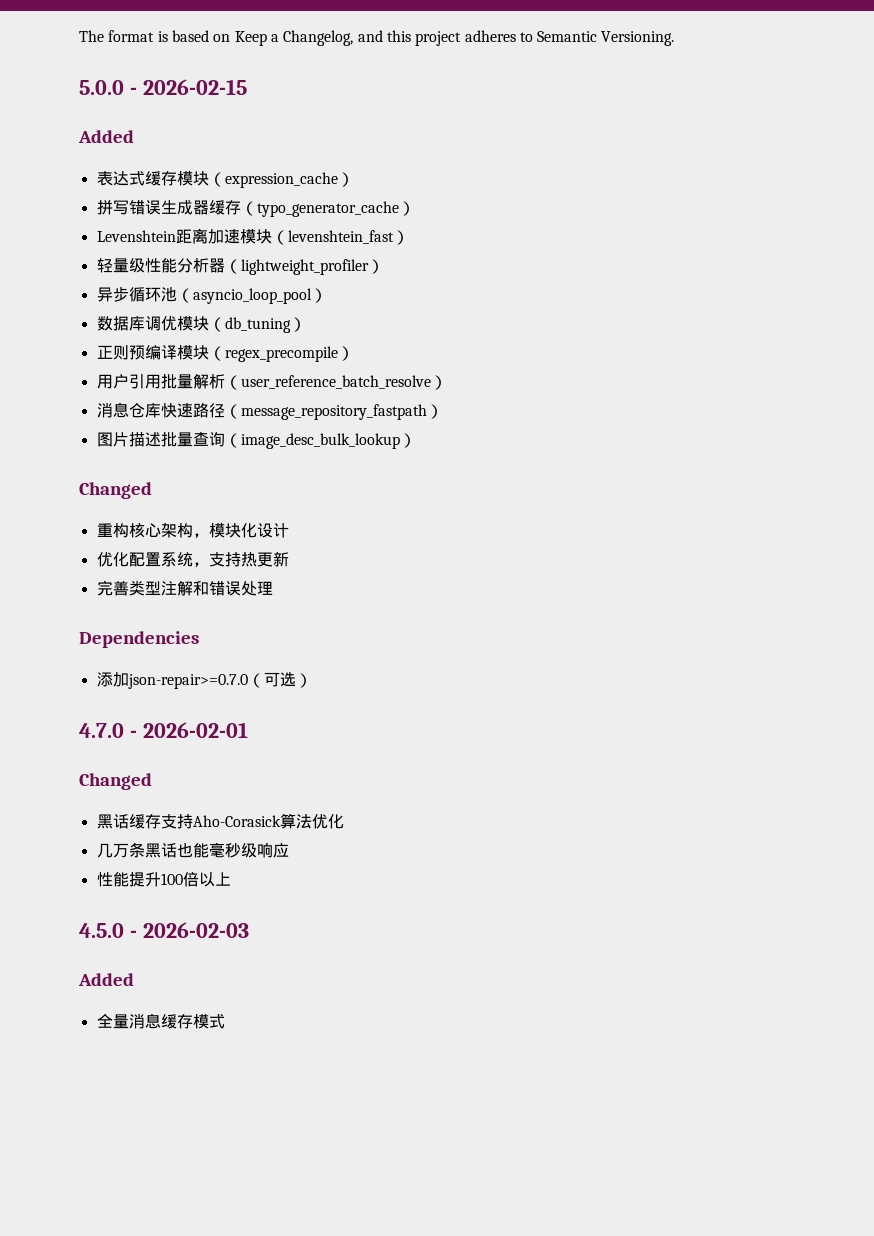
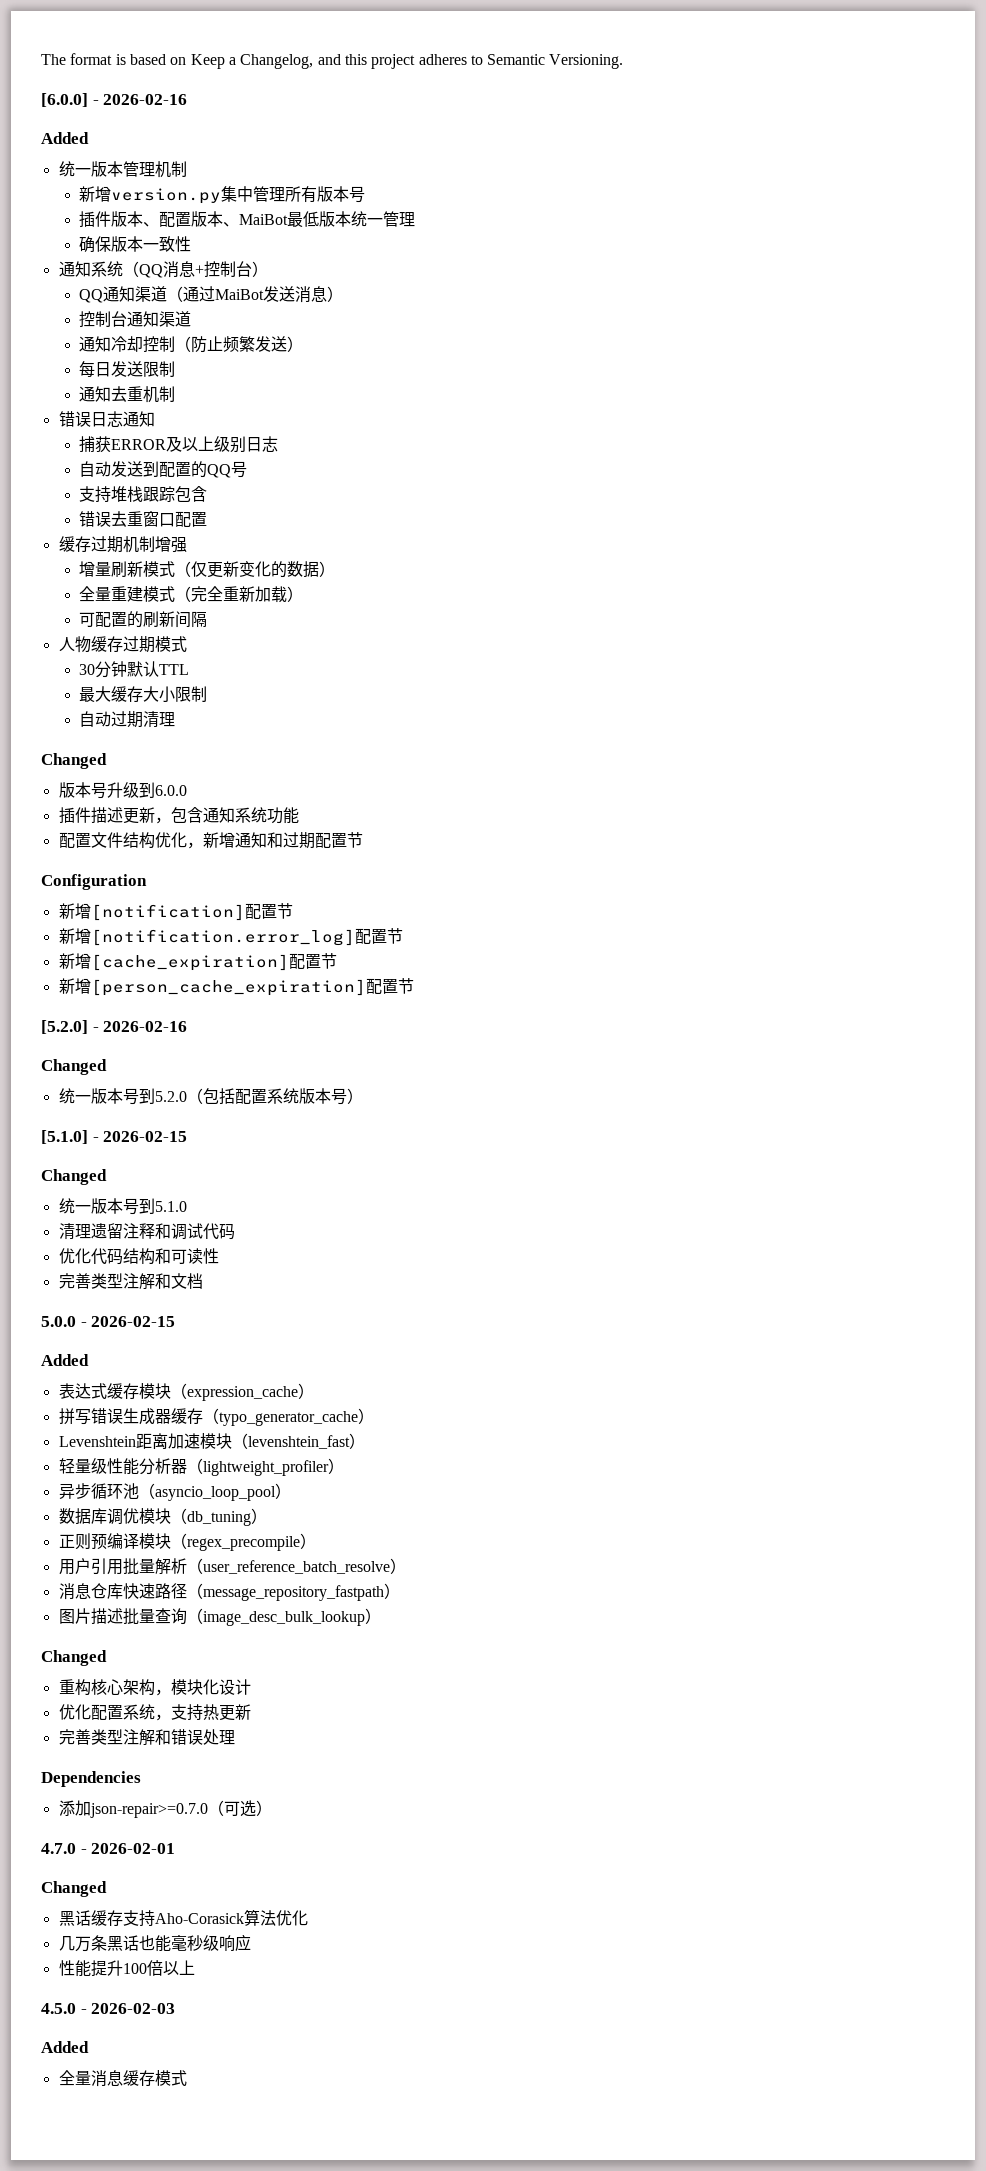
(675, 38) none -> [41,93,188,107] [41,132,89,144] [58,161,187,178] [78,186,365,204] [78,211,415,228] [78,236,191,253] [58,261,268,278] [78,286,343,303] [78,311,191,328] [78,336,303,353] [78,361,175,377] [78,386,175,403] [58,411,155,427] [78,436,278,453] [78,461,247,478] [78,486,207,503] [78,511,207,527] [58,536,187,553] [78,561,335,578] [78,586,303,603] [78,611,207,628] [58,636,187,653] [78,661,189,678] [78,686,207,703] [78,711,175,728] [41,753,107,769] [58,782,187,799] [58,807,299,824] [58,832,363,849] [41,874,147,890] [58,903,293,921] [58,928,403,946] [58,953,337,971] [58,978,414,996] [41,1020,188,1034] [41,1059,107,1075] [58,1088,363,1105] [41,1130,188,1144] [41,1169,107,1185] [58,1198,187,1215] [58,1223,235,1240] [58,1248,219,1265] [58,1273,203,1290] // [6.0.0] - 2026-02-16 // Added // 统一版本管理机制 // 新增version.py集中管理所有版本号 // 插件版本、配置版本、MaiBot最低版本统一管理 // 确保版本一致性 // 通知系统（QQ消息+控制台） // QQ通知渠道（通过MaiBot发送消息） // 控制台通知渠道 // 通知冷却控制（防止频繁发送） // 每日发送限制 // 通知去重机制 // 错误日志通知 // 捕获ERROR及以上级别日志 // 自动发送到配置的QQ号 // 支持堆栈跟踪包含 // 错误去重窗口配置 // 缓存过期机制增强 // 增量刷新模式（仅更新变化的数据） // 全量重建模式（完全重新加载） // 可配置的刷新间隔 // 人物缓存过期模式 // 30分钟默认TTL // 最大缓存大小限制 // 自动过期清理 // Changed // 版本号升级到6.0.0 // 插件描述更新，包含通知系统功能 // 配置文件结构优化，新增通知和过期配置节 // Configuration // 新增[notification]配置节 // 新增[notification.error_log]配置节 // 新增[cache_expiration]配置节 // 新增[person_cache_expiration]配置节 // [5.2.0] - 2026-02-16 // Changed // 统一版本号到5.2.0（包括配置系统版本号） // [5.1.0] - 2026-02-15 // Changed // 统一版本号到5.1.0 // 清理遗留注释和调试代码 // 优化代码结构和可读性 // 完善类型注解和文档

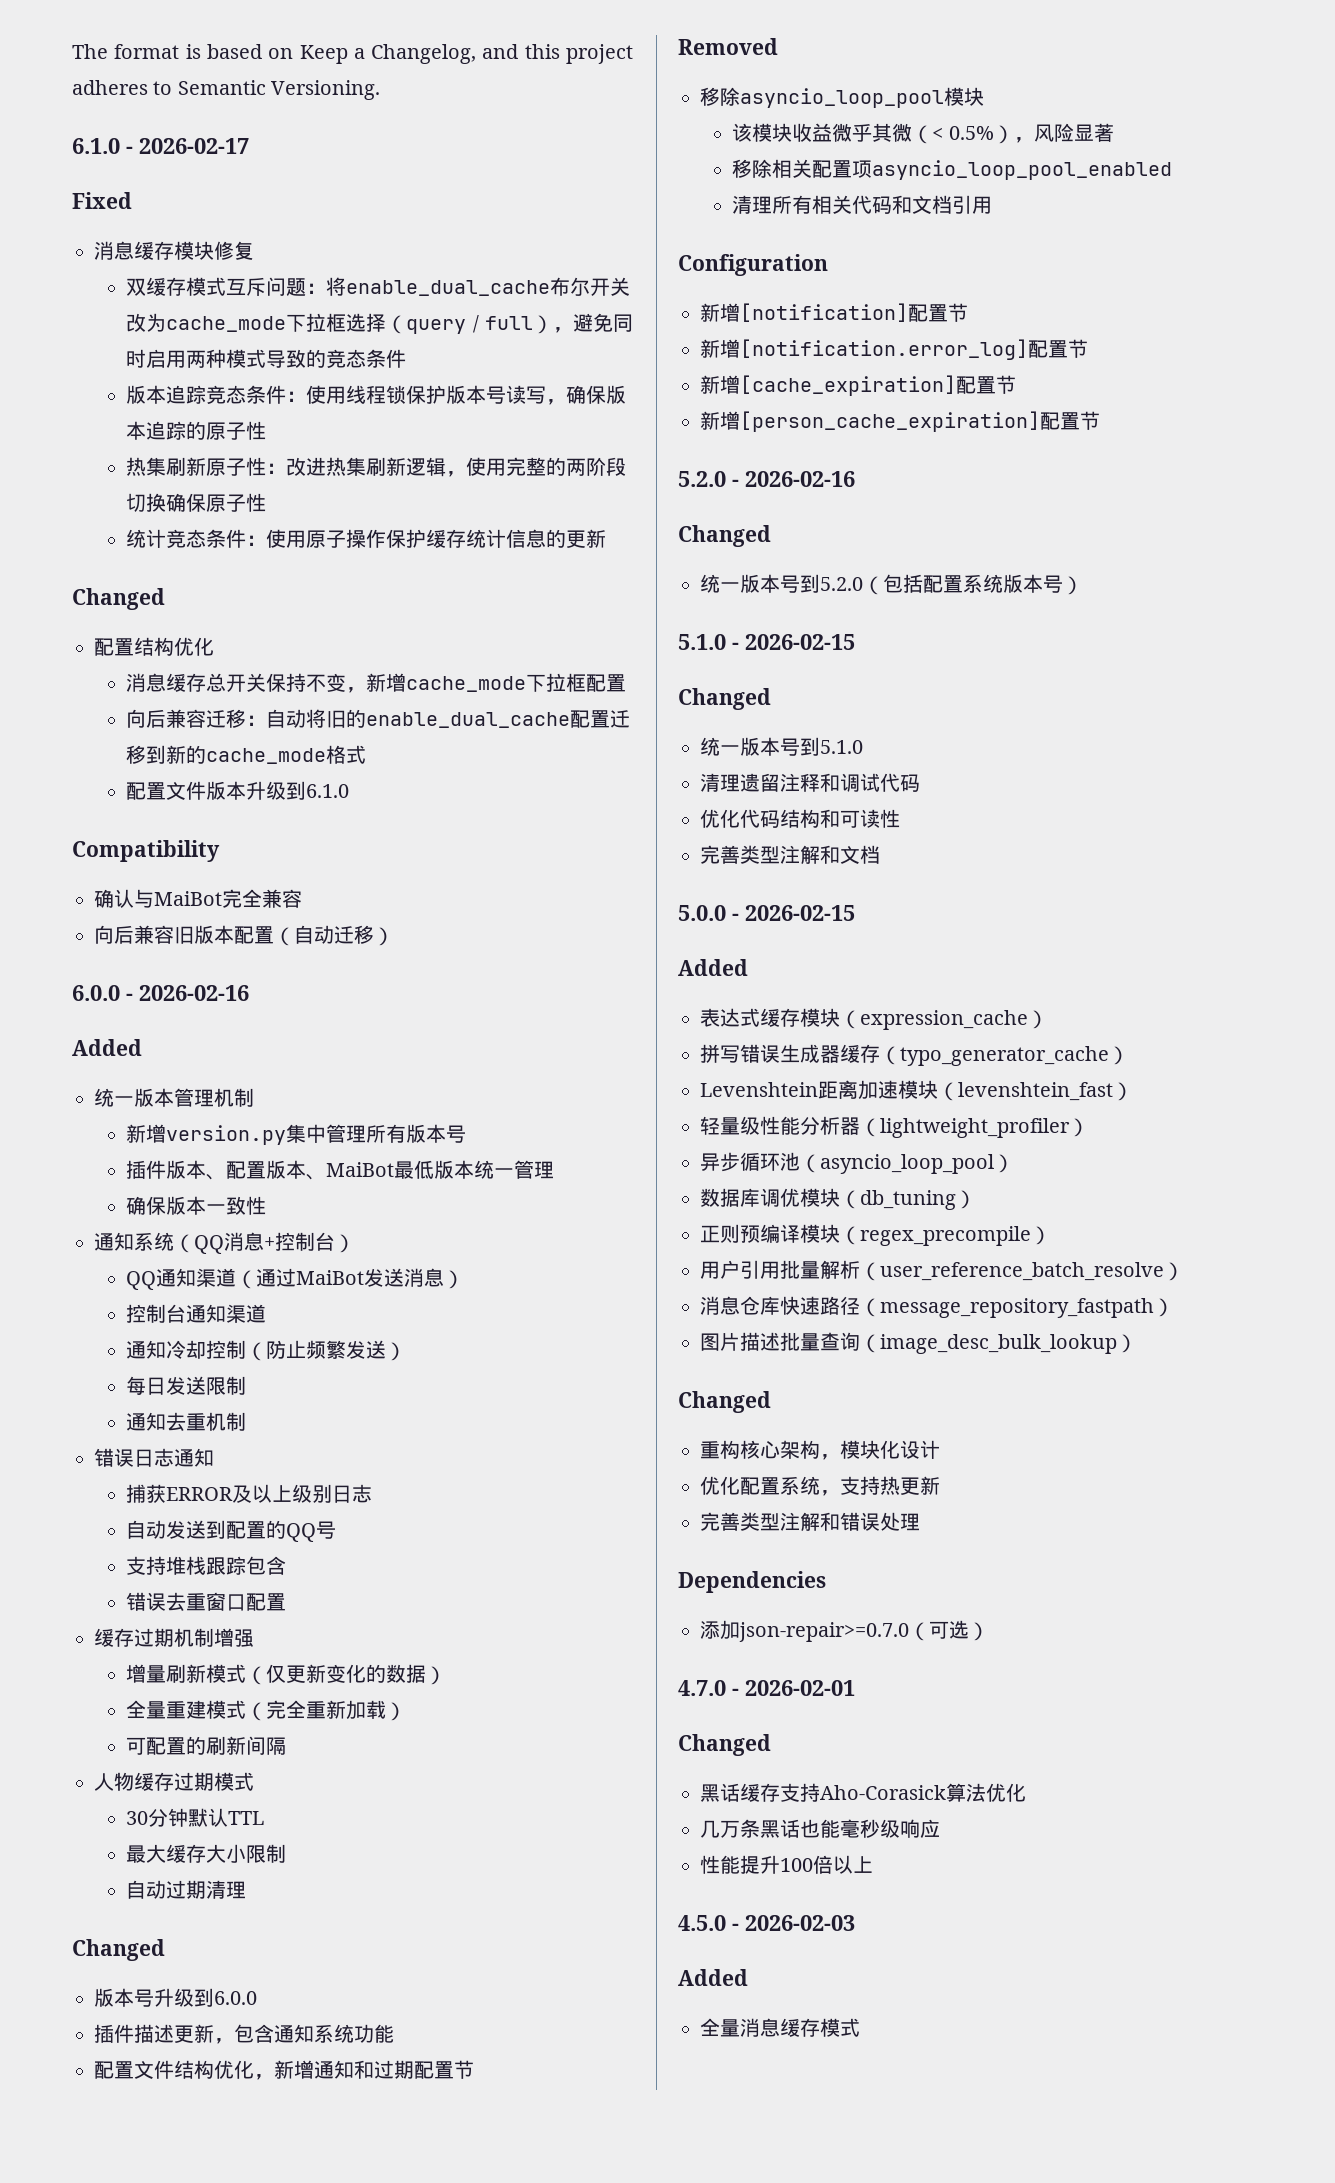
[41,93,88,107] [6.0.0] -> [72,138,249,154] [72,192,132,209] [94,241,254,260] [126,277,631,296] [126,313,633,334] [126,349,407,368] [126,385,627,405] [126,421,267,440] [126,457,627,477] [126,493,267,512] [126,529,607,548] [72,588,165,610] [94,637,214,656] [126,673,627,693] [126,709,631,728] [126,745,367,764] [126,781,350,800] [72,840,220,862] [94,889,302,908] [94,925,394,946] [72,985,120,1001] 6.1.0 - 2026-02-17 // Fixed // 消息缓存模块修复 // 双缓存模式互斥问题：将enable_dual_cache布尔开关改为cache_mode下拉框选择（query / full），避免同时启用两种模式导致的竞态条件 // 版本追踪竞态条件：使用线程锁保护版本号读写，确保版本追踪的原子性 // 热集刷新原子性：改进热集刷新逻辑，使用完整的两阶段切换确保原子性 // 统计竞态条件：使用原子操作保护缓存统计信息的更新 // Changed // 配置结构优化 // 消息缓存总开关保持不变，新增cache_mode下拉框配置 // 向后兼容迁移：自动将旧的enable_dual_cache配置迁移到新的cache_mode格式 // 配置文件版本升级到6.1.0 // Compatibility // 确认与MaiBot完全兼容 // 向后兼容旧版本配置（自动迁移） // 6.0.0
(363, 840) none -> [678,38,778,55] [700,87,984,108] [732,123,1114,144] [732,159,1173,180] [732,195,993,214] // Removed // 移除asyncio_loop_pool模块 // 该模块收益微乎其微（< 0.5%），风险显著 // 移除相关配置项asyncio_loop_pool_enabled // 清理所有相关代码和文档引用
[41,1020,88,1034] [5.2.0] -> [678,471,726,487] 5.2.0
[41,1130,88,1144] [5.1.0] -> [678,634,726,650] 5.1.0

